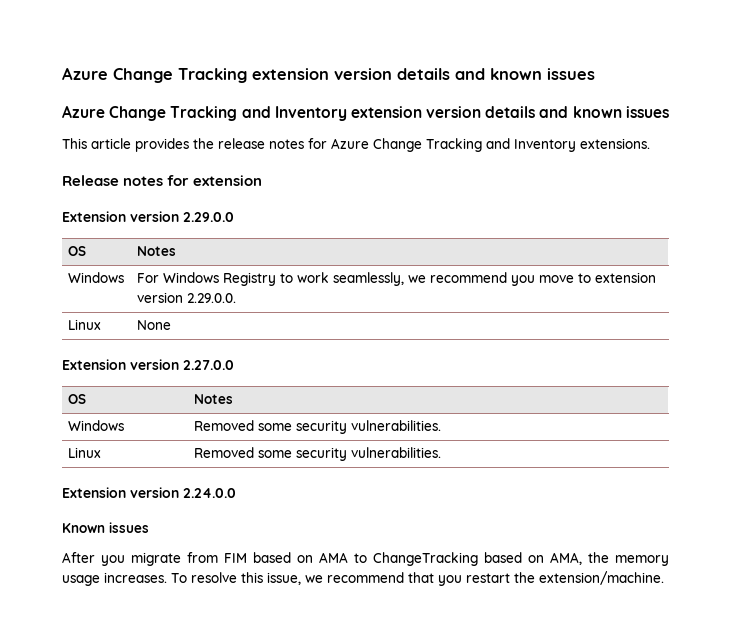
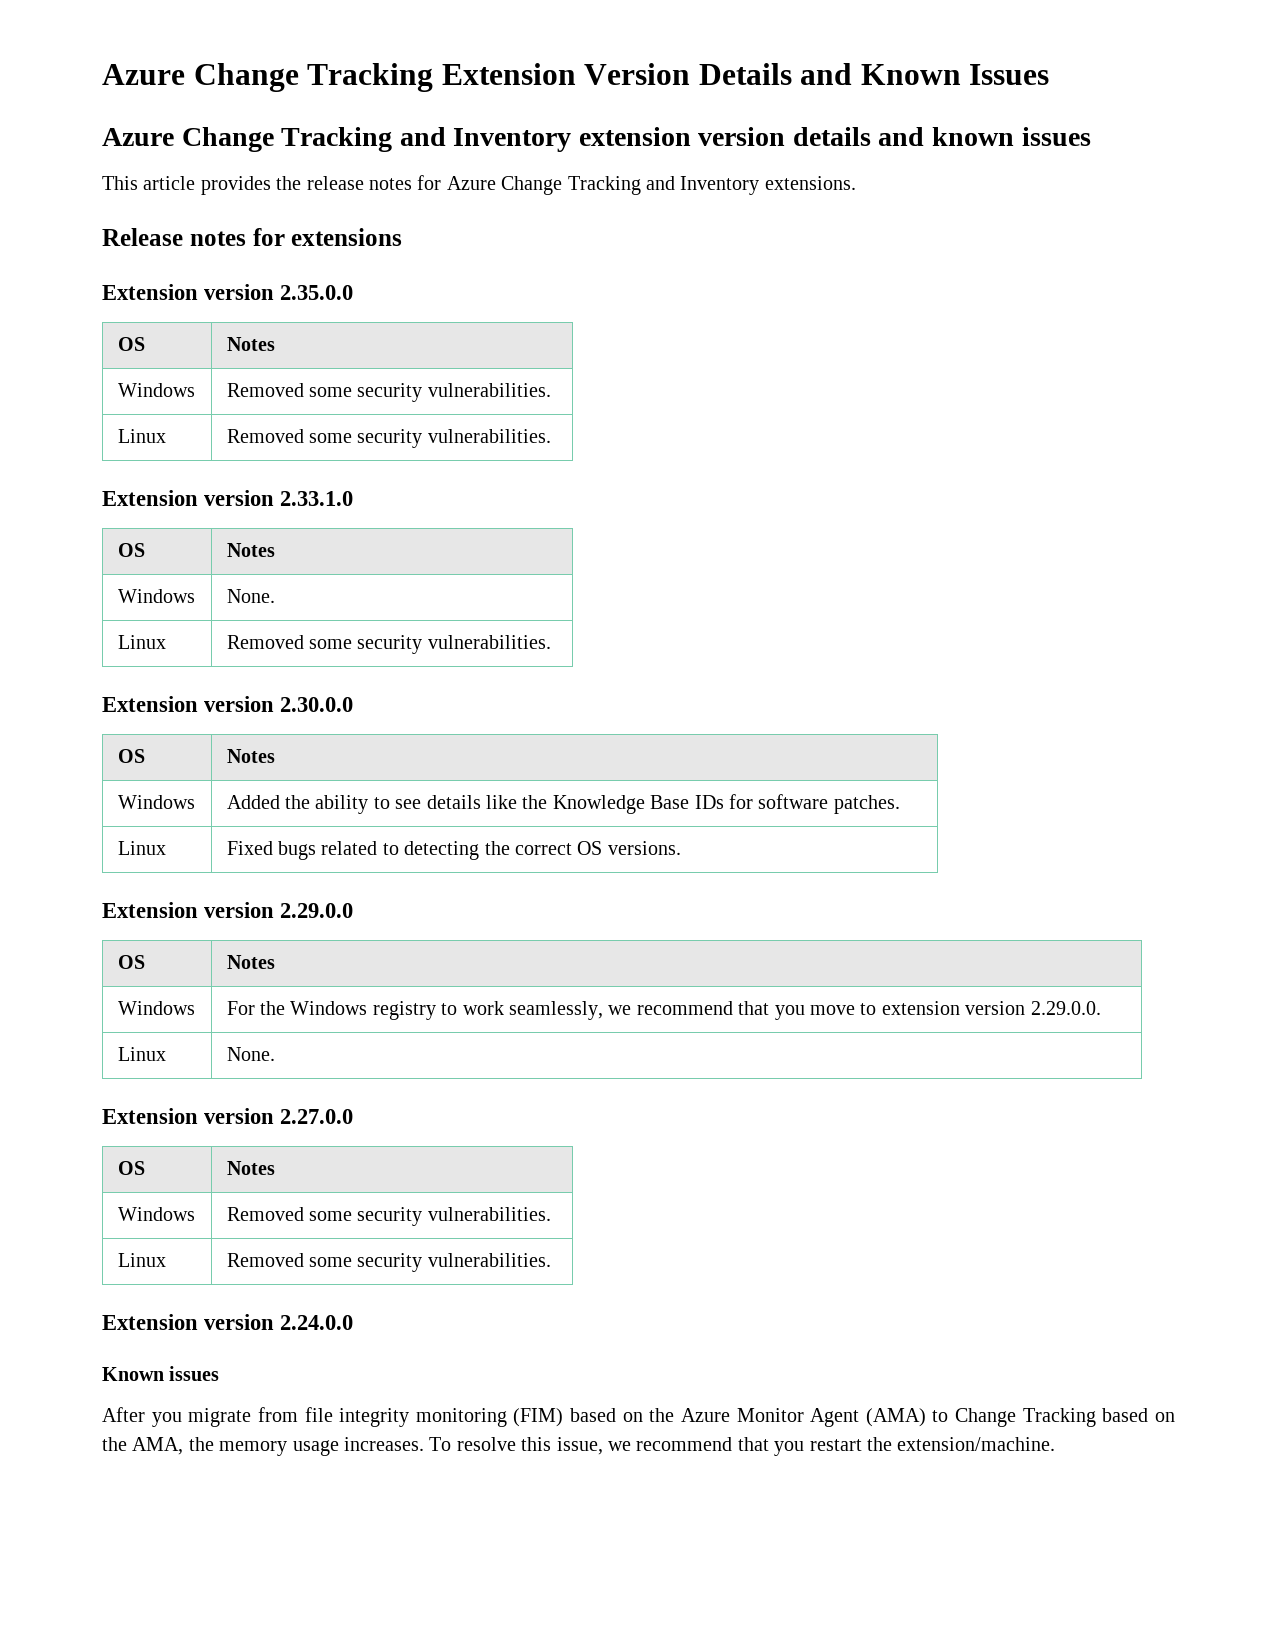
[62,67,595,83] Azure Change Tracking extension version details and known issues -> [102,63,1050,92] Azure Change Tracking Extension Version Details and Known Issues
[193,175,263,186] extension -> [291,228,403,246] [102,284,354,300] [117,337,145,351] [226,337,275,351] [117,383,195,397] [226,383,551,402] [117,429,166,443] [226,429,551,448] [102,490,354,506] [117,543,145,557] [226,543,275,557] [117,589,195,603] [226,589,275,603] [117,635,166,649] [226,635,551,654] [102,696,354,712] [117,749,145,763] [226,749,275,763] [117,795,195,809] [226,794,900,814] [117,841,166,855] [226,841,681,860] extensions // Extension version 2.35.0.0 // OS | Notes // Windows | Removed some security vulnerabilities. // Linux | Removed some security vulnerabilities. // Extension version 2.33.1.0 // OS | Notes // Windows | None. // Linux | Removed some security vulnerabilities. // Extension version 2.30.0.0 // OS | Notes // Windows | Added the ability to see details like the Knowledge Base IDs for software patches. // Linux | Fixed bugs related to detecting the correct OS versions.
[163,272,277,286] Windows Registry -> [260,1001,436,1020] the Windows registry
(508, 277) none -> [738,1001,770,1015] that
[137,320,172,330] | None -> [226,1047,275,1061] | None.
[224,552,544,566] FIM based on AMA to ChangeTracking based on -> [304,1407,1176,1427] [102,1437,127,1451] file integrity monitoring (FIM) based on the Azure Monitor Agent (AMA) to Change Tracking based on the

